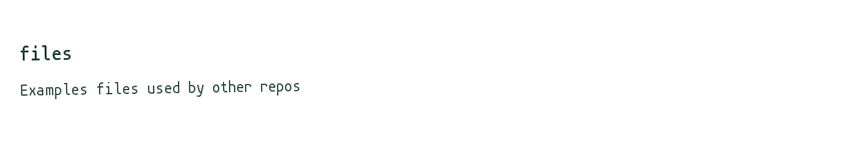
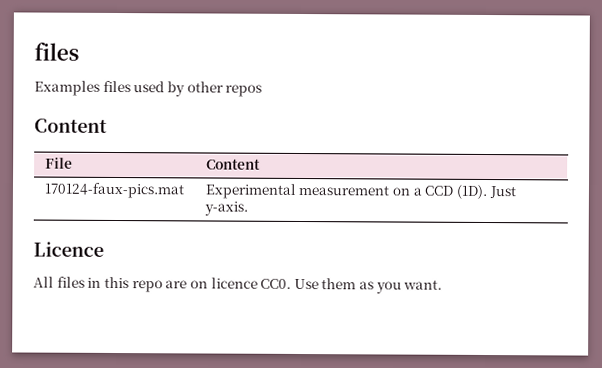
(302, 89) none -> [34,118,107,133] [44,157,73,169] [205,158,261,170] [43,182,185,199] [204,183,516,200] [203,201,248,216] [33,241,104,257] [33,276,443,294] // Content // File | Content // 170124-faux-pics.mat | Experimental measurement on a CCD (1D). Just y-axis. // Licence // All files in this repo are on licence CC0. Use them as you want.

